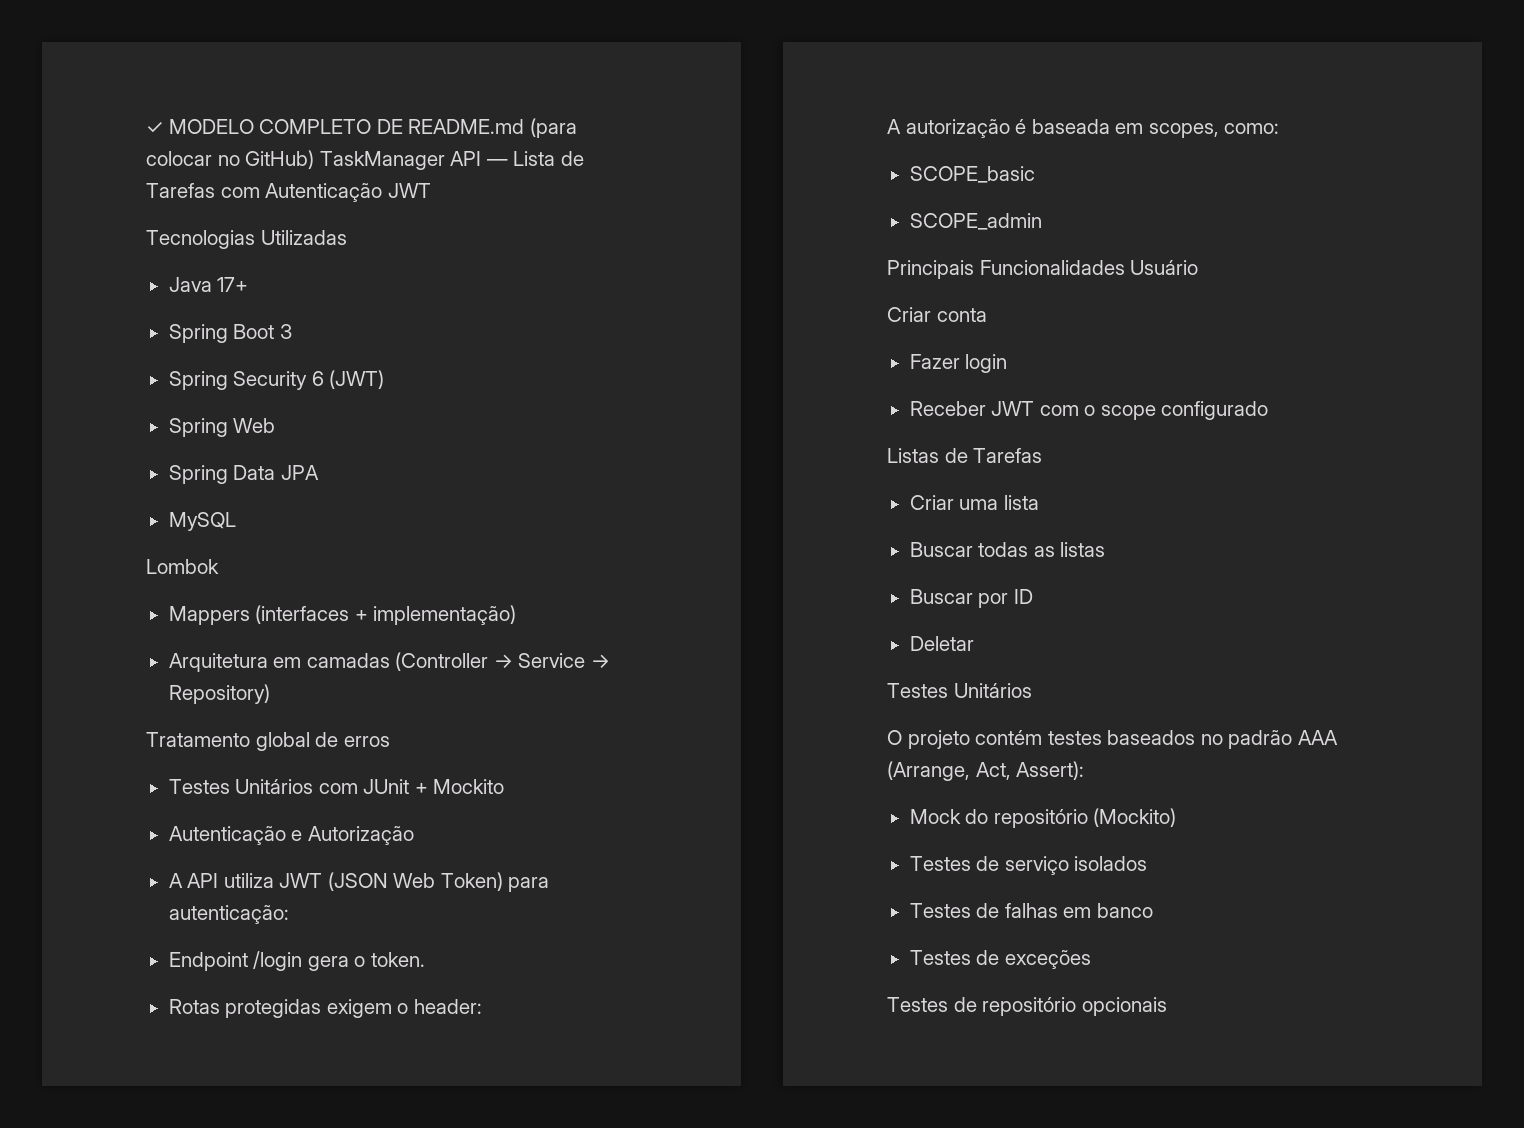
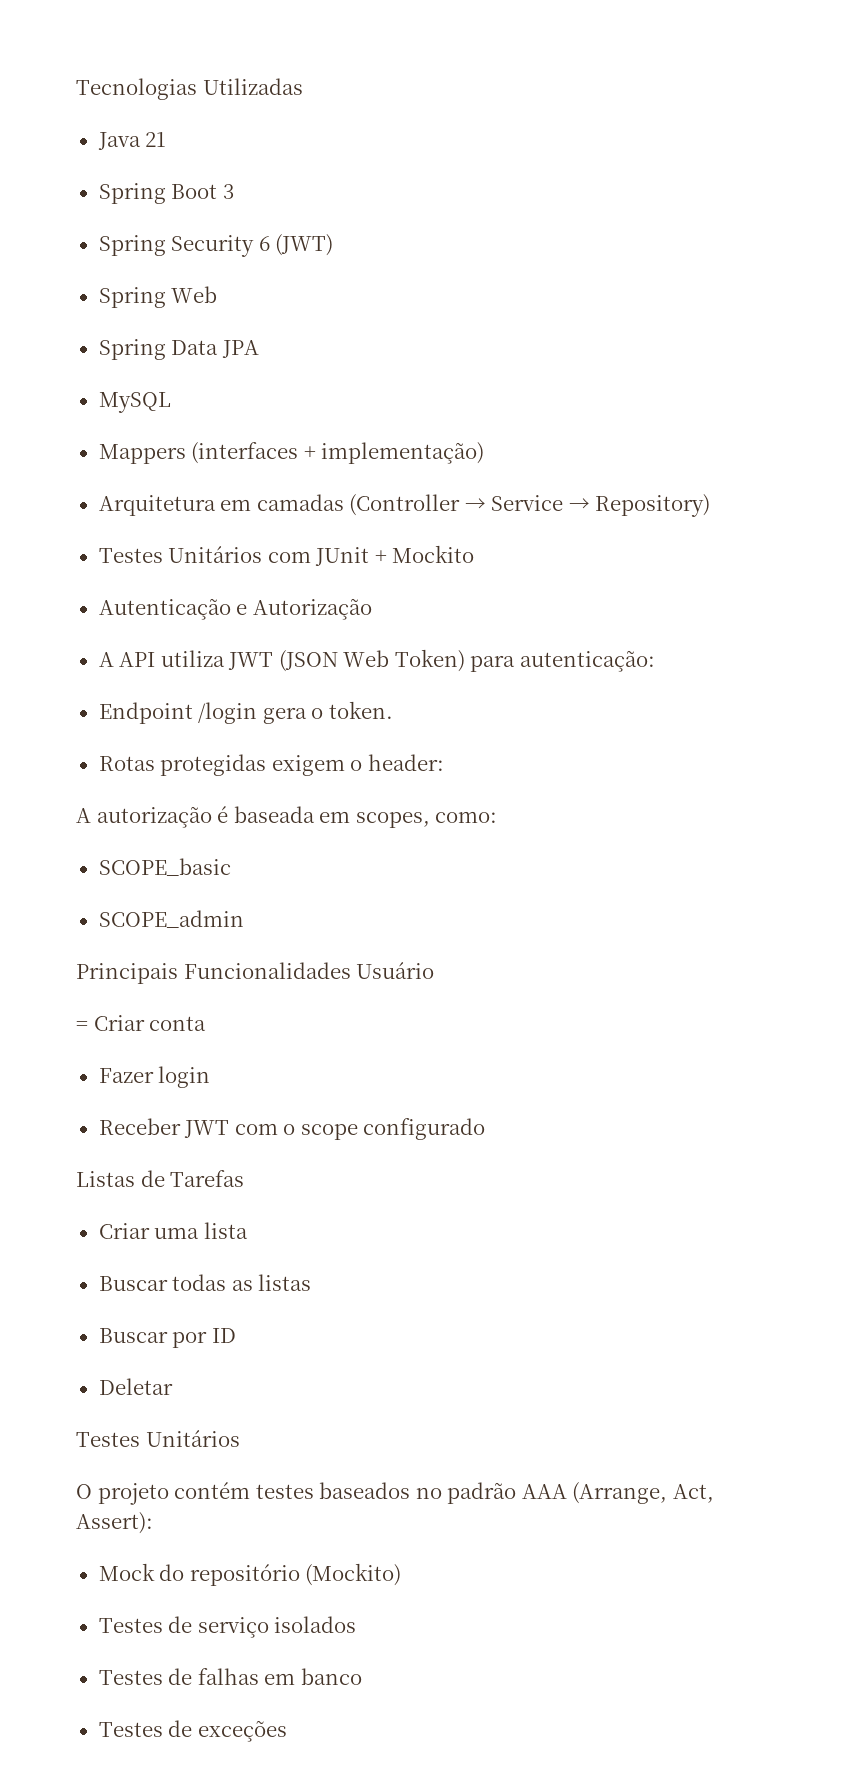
[146,118,577,138] [146,150,584,170] [146,183,431,202] ✓ MODELO COMPLETO DE README.md (para colocar no GitHub) TaskManager API — Lista de Tarefas com Autenticação JWT // -> (76, 89) none
[217,277,249,292] 17+ -> [145,132,167,147] 21
[146,559,219,574] // Lombok -> (171, 402) none
[146,732,390,751] // Tratamento global de erros -> (711, 505) none
(1199, 267) none -> [76,1021,88,1031] =
[887,997,1167,1016] // Testes de repositório opcionais -> (287, 1731) none

